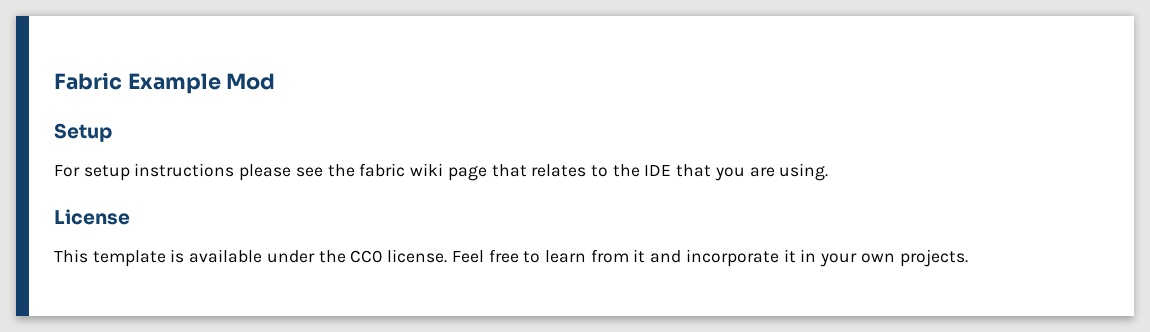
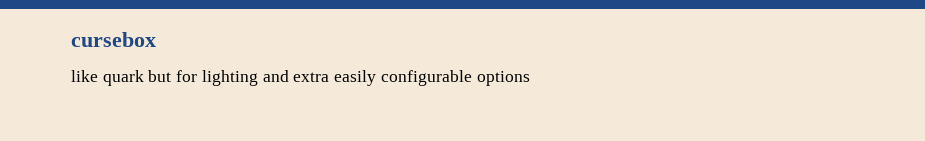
[54,72,276,94] [54,123,112,142] [54,163,829,181] [54,209,130,225] [54,249,968,267] Fabric Example Mod // Setup // For setup instructions please see the fabric wiki page that relates to the IDE that you are using. // License // This template is available under the CC0 license. Feel free to learn from it and incorporate it in your own projects. -> [71,32,156,47] [71,70,530,86] cursebox // like quark but for lighting and extra easily configurable options

